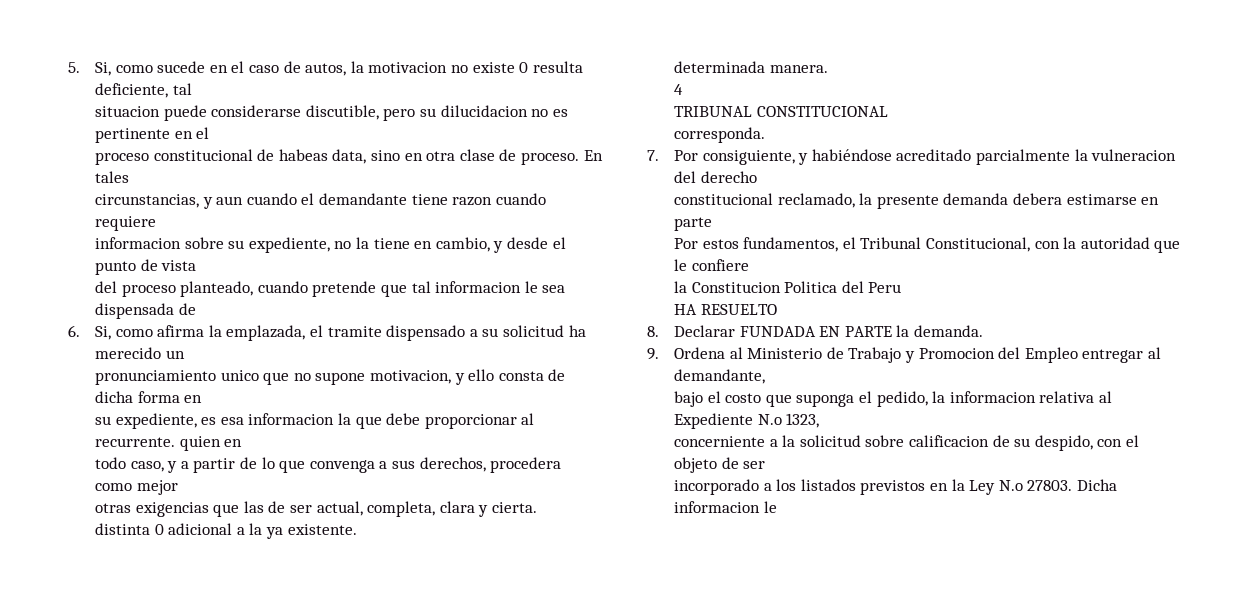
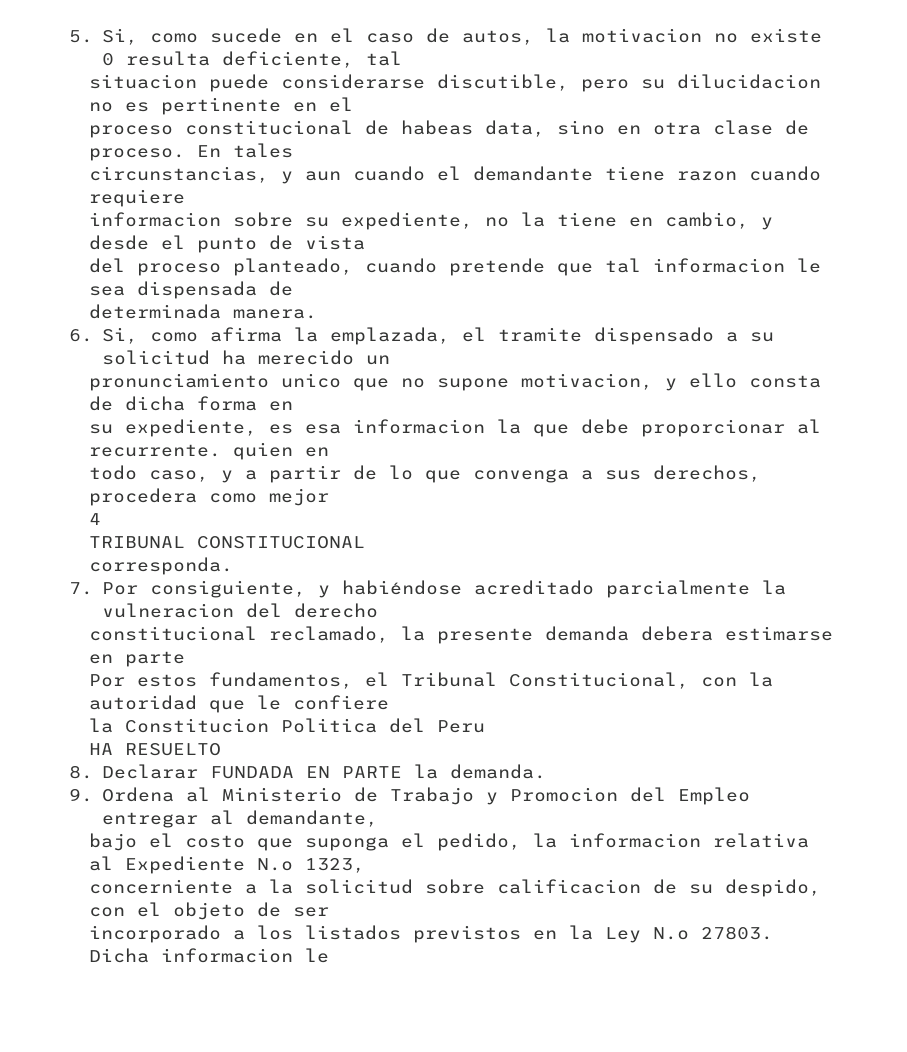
(196, 309) none -> [89,304,318,319] // determinada manera.
[95,501,537,517] [95,523,357,539] [674,61,828,73] // otras exigencias que las de ser actual, completa, clara y cierta. // distinta 0 adicional a la ya existente. // determinada manera. -> (330, 497) none

